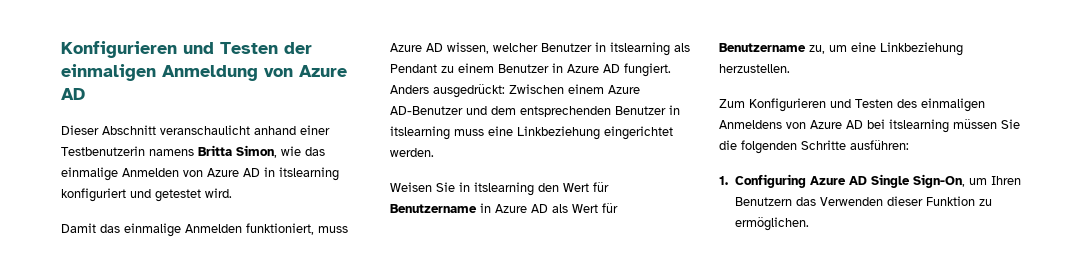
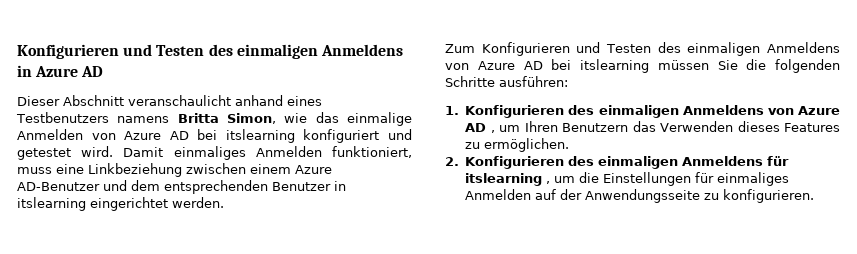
[61,41,312,58] [61,64,293,81] Konfigurieren und Testen der einmaligen Anmeldung von -> [17,44,403,59] [17,65,32,77] Konfigurieren und Testen des einmaligen Anmeldens in
[300,125,330,135] [61,146,145,156] einer Testbenutzerin -> [287,96,322,106] [16,112,109,123] eines Testbenutzers
[264,167,275,177] in -> [197,129,218,140] bei
[61,223,348,237] [390,42,690,56] [390,63,671,77] [390,84,564,98] // Damit das einmalige Anmelden funktioniert, muss Azure AD wissen, welcher Benutzer in itslearning als Pendant zu einem Benutzer in Azure AD fungiert. Anders ausgedrückt: Zwischen -> [123,146,412,160] [17,163,246,177] Damit einmaliges Anmelden funktioniert, muss eine Linkbeziehung zwischen
[454,126,600,140] muss eine Linkbeziehung -> (86, 204) none
[390,182,609,196] [390,203,618,213] [719,42,963,56] [719,64,790,73] // Weisen Sie in itslearning den Wert für Benutzername in Azure AD als Wert für Benutzername zu, um eine Linkbeziehung herzustellen. -> (224, 202) none
[734,174,965,188] Configuring Azure AD Single Sign-On, -> [465,105,840,118] [465,123,495,133] Konfigurieren des einmaligen Anmeldens von Azure AD ,
[886,196,975,206] dieser Funktion -> [737,121,840,132] dieses Features
(809, 224) none -> [445,156,790,169] [465,172,790,186] [465,189,815,203] // 2. Konfigurieren des einmaligen Anmeldens für itslearning , um die Einstellungen für einmaliges Anmelden auf der Anwendungsseite zu konfigurieren.

